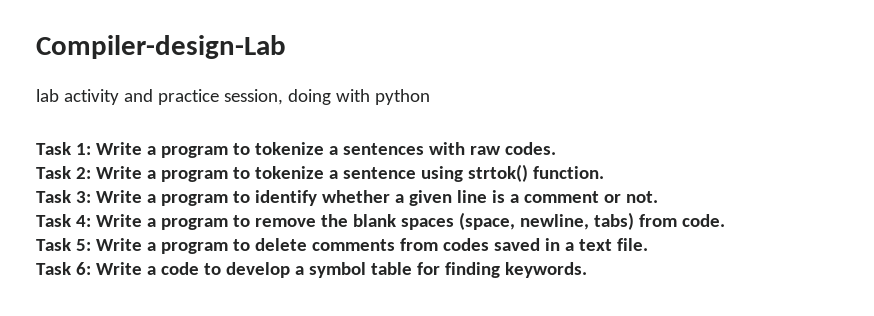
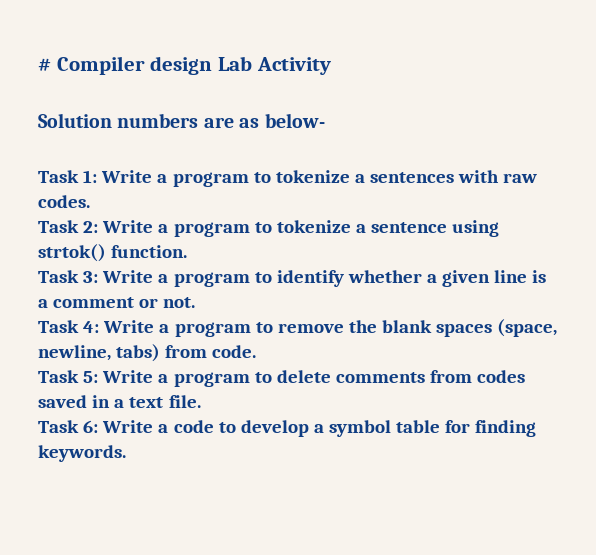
[36,35,286,59] [36,89,430,105] Compiler-design-Lab // lab activity and practice session, doing with python -> [38,56,331,75] [38,113,325,128] # Compiler design Lab Activity // Solution numbers are as below-

